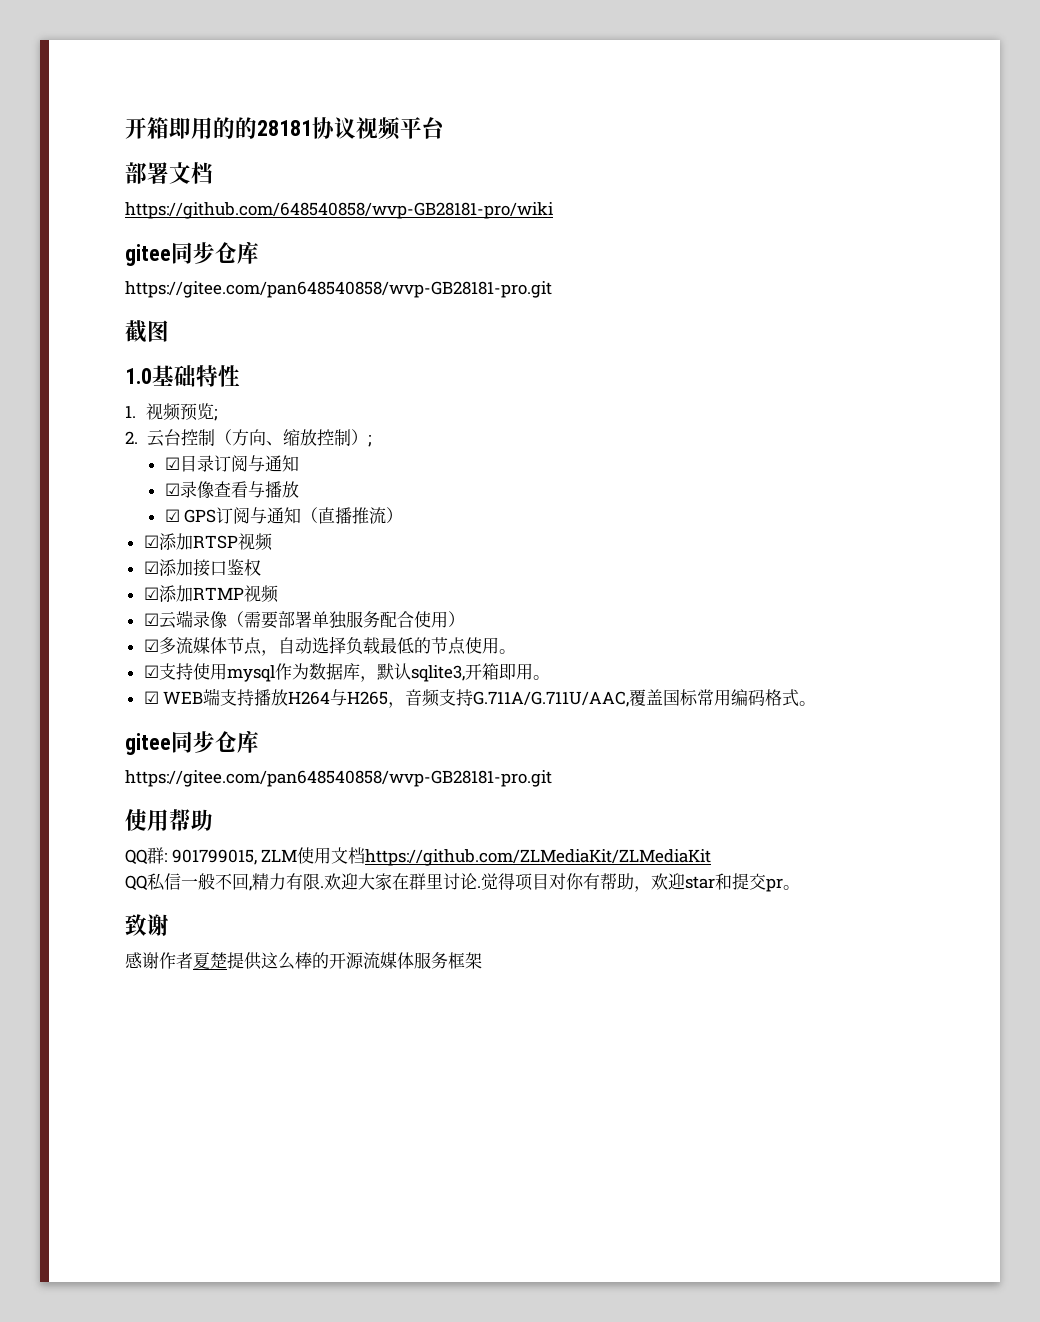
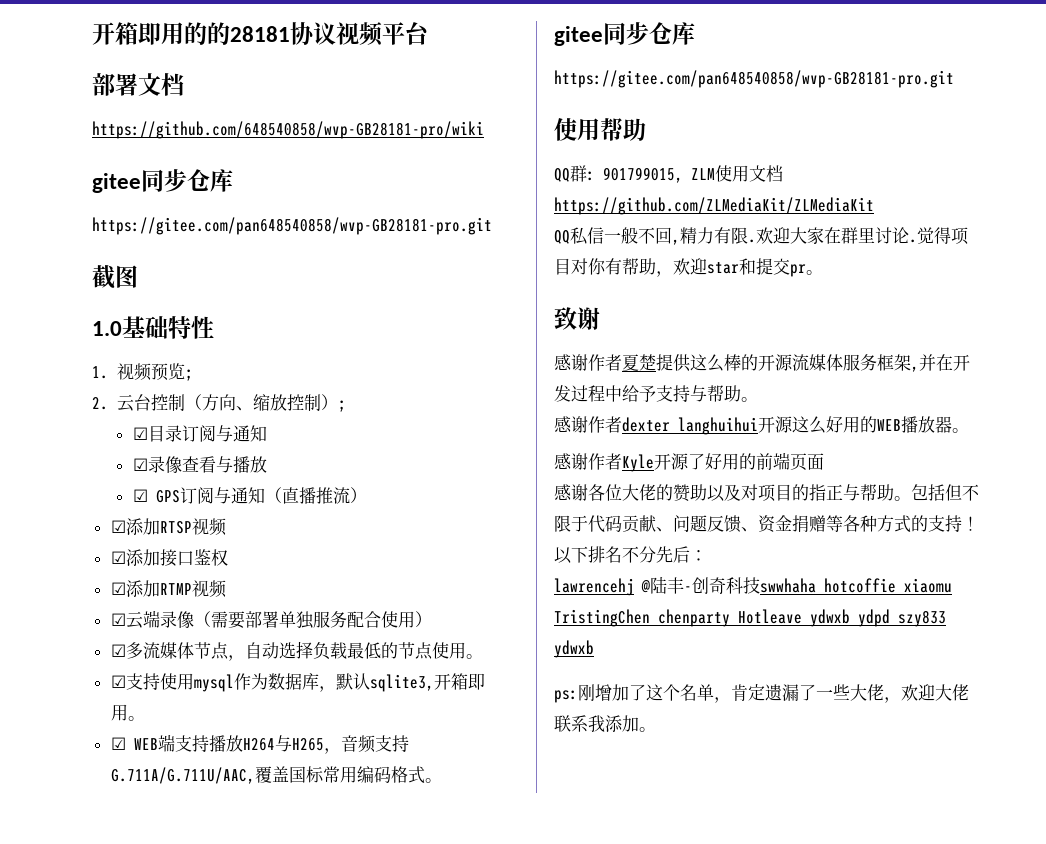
(482, 960) none -> [911,354,970,372] [554,385,758,402] [554,416,969,435] [554,452,824,472] [554,484,979,502] [554,515,979,533] [554,546,707,564] [554,576,952,596] [554,609,946,627] [554,640,594,658] [554,684,969,703] [554,715,656,732] ,并在开发过程中给予支持与帮助。 // 感谢作者dexter langhuihui开源这么好用的WEB播放器。 // 感谢作者Kyle开源了好用的前端页面 // 感谢各位大佬的赞助以及对项目的指正与帮助。包括但不限于代码贡献、问题反馈、资金捐赠等各种方式的支持！以下排名不分先后： // lawrencehj @陆丰-创奇科技swwhaha hotcoffie xiaomu TristingChen chenparty Hotleave ydwxb ydpd szy833 ydwxb // ps:刚增加了这个名单，肯定遗漏了一些大佬，欢迎大佬联系我添加。

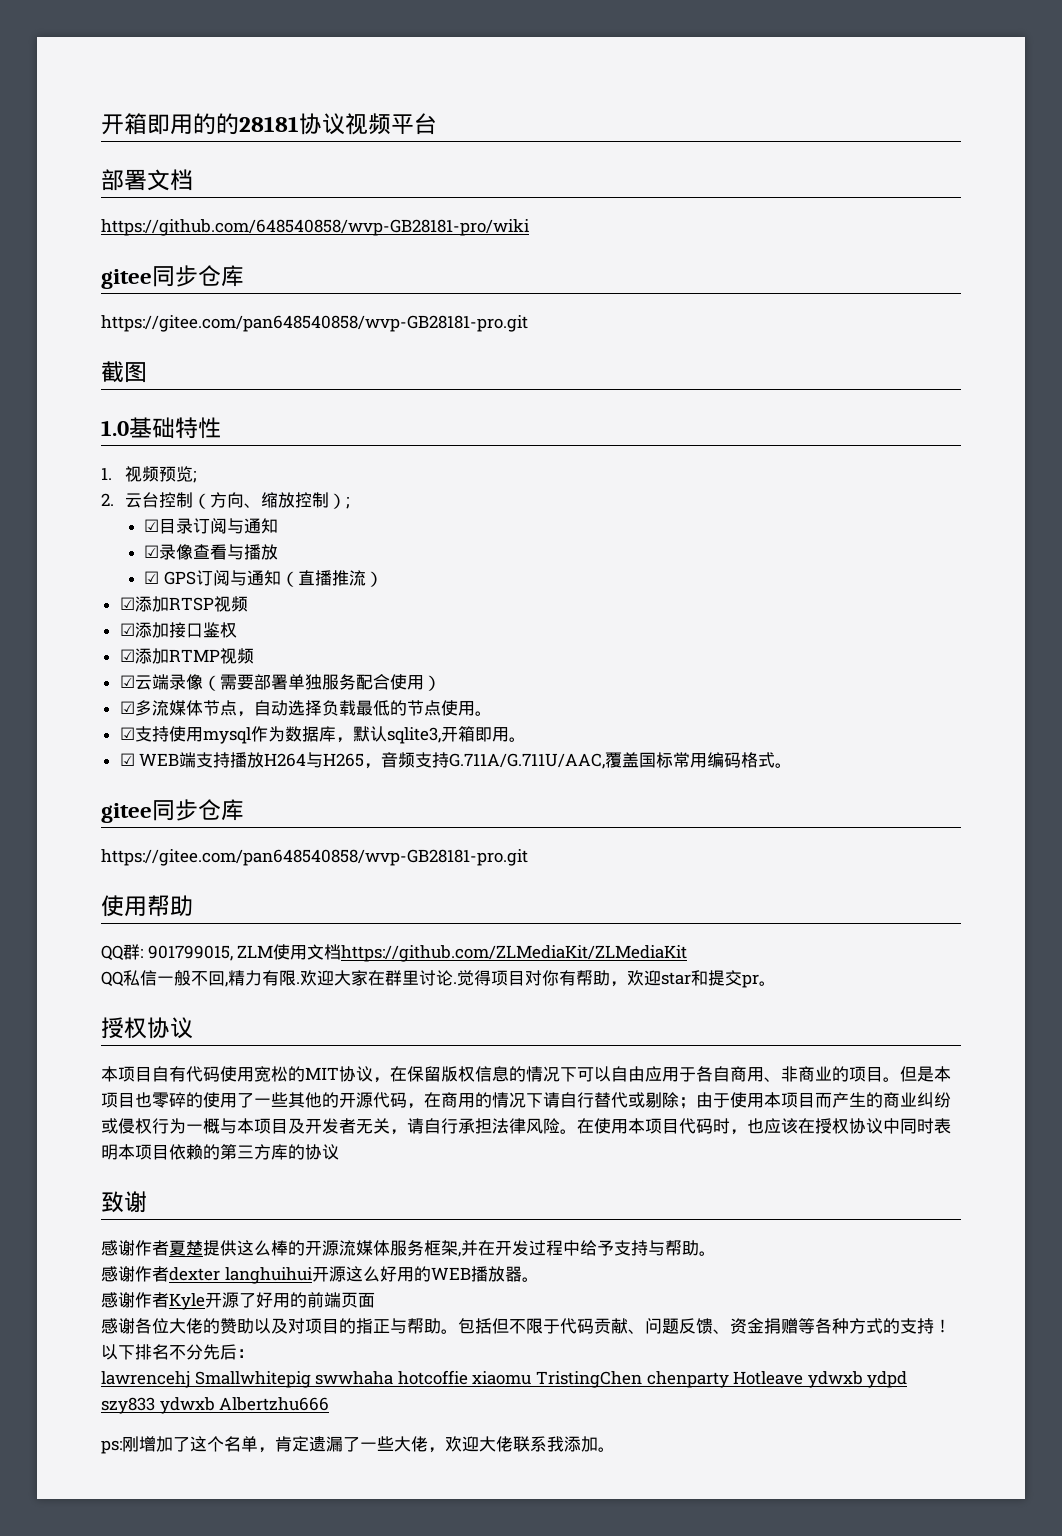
(823, 272) none -> [101,1017,193,1039] [101,1066,951,1083] [101,1092,951,1109] [101,1118,951,1135] [101,1144,339,1160] // 授权协议 // 本项目自有代码使用宽松的MIT协议，在保留版权信息的情况下可以自由应用于各自商用、非商业的项目。但是本项目也零碎的使用了一些其他的开源代码，在商用的情况下请自行替代或剔除；由于使用本项目而产生的商业纠纷或侵权行为一概与本项目及开发者无关，请自行承担法律风险。在使用本项目代码时，也应该在授权协议中同时表明本项目依赖的第三方库的协议
[641,576,760,594] @陆丰-创奇科技 -> [194,1371,311,1388] Smallwhitepig
(594, 649) none -> [219,1397,330,1411] Albertzhu666

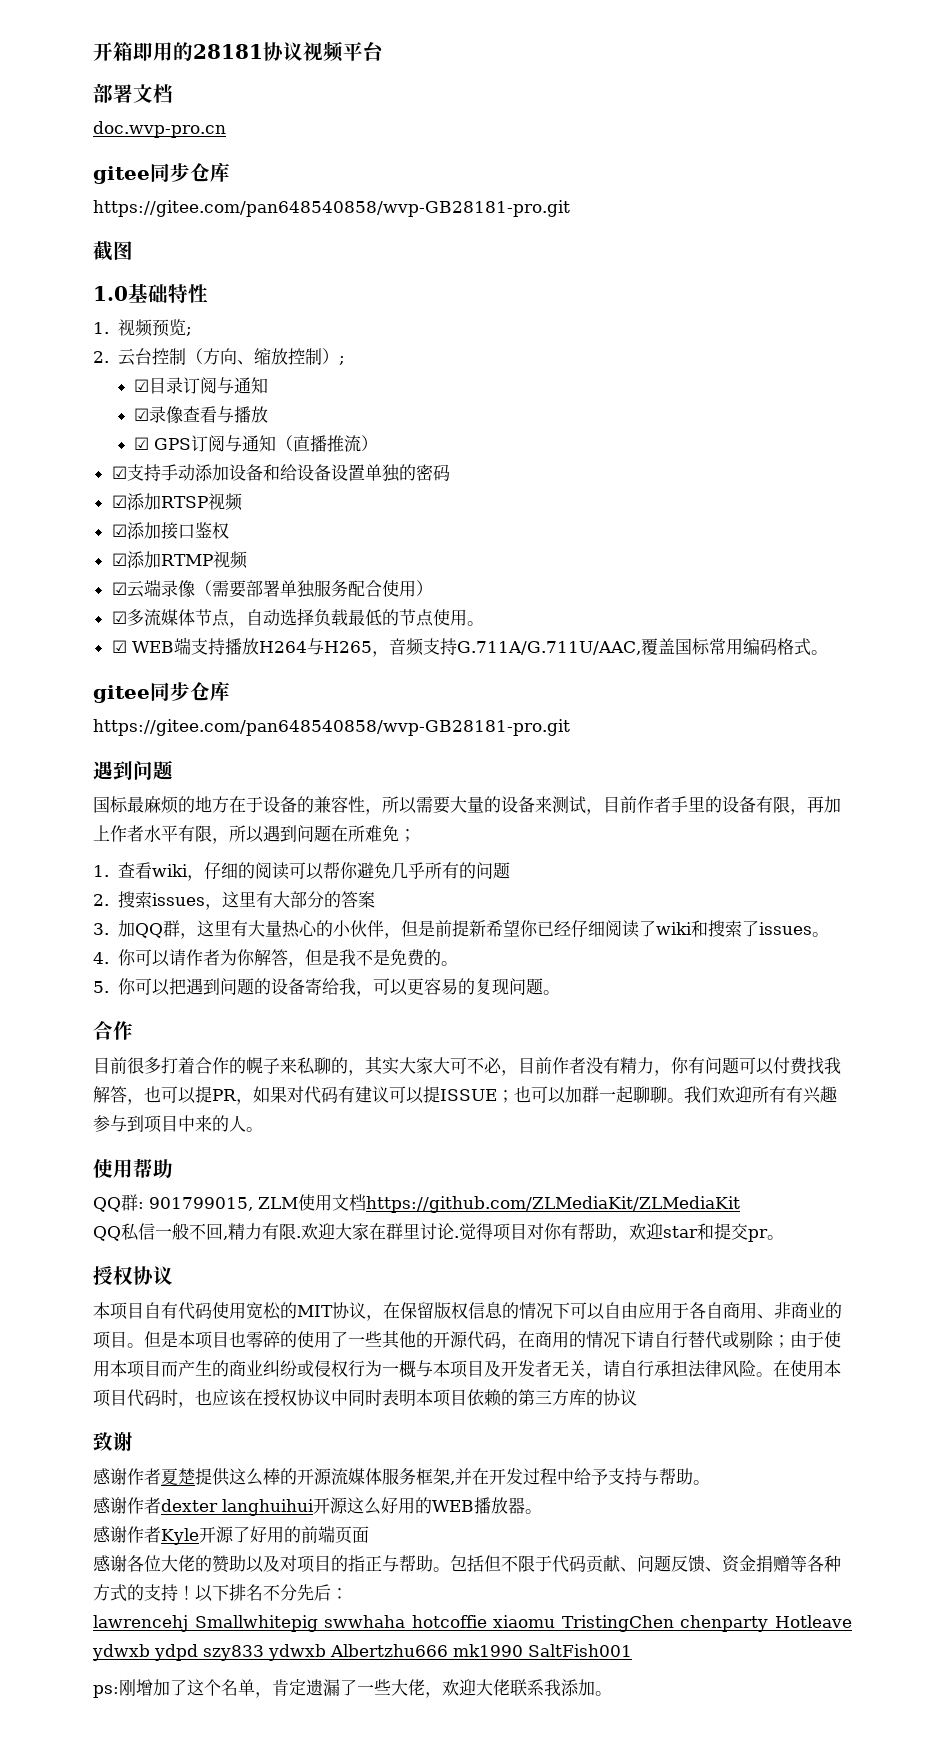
[216,113,239,135] 的 -> (193, 51) none
[101,219,529,236] https://github.com/648540858/wvp-GB28181-pro/wiki -> [93,121,226,138] doc.wvp-pro.cn
(383, 579) none -> [111,464,450,482] // ☑支持手动添加设备和给设备设置单独的密码
[119,726,526,744] // ☑支持使用mysql作为数据库，默认sqlite3,开箱即用。 -> (484, 623) none
(528, 857) none -> [93,760,173,780] [93,796,841,815] [93,825,416,844] [93,862,510,881] [93,891,375,910] [93,919,829,939] [93,949,458,968] [93,978,560,997] [93,1021,133,1040] [93,1056,841,1076] [93,1086,837,1105] [93,1115,263,1133] // 遇到问题 // 国标最麻烦的地方在于设备的兼容性，所以需要大量的设备来测试，目前作者手里的设备有限，再加上作者水平有限，所以遇到问题在所难免； // 1.查看wiki，仔细的阅读可以帮你避免几乎所有的问题 // 2.搜索issues，这里有大部分的答案 // 3.加QQ群，这里有大量热心的小伙伴，但是前提新希望你已经仔细阅读了wiki和搜索了issues。 // 4.你可以请作者为你解答，但是我不是免费的。 // 5.你可以把遇到问题的设备寄给我，可以更容易的复现问题。 // 合作 // 目前很多打着合作的幌子来私聊的，其实大家大可不必，目前作者没有精力，你有问题可以付费找我解答，也可以提PR，如果对代码有建议可以提ISSUE；也可以加群一起聊聊。我们欢迎所有有兴趣参与到项目中来的人。
(330, 1404) none -> [453,1644,632,1657] mk1990 SaltFish001

